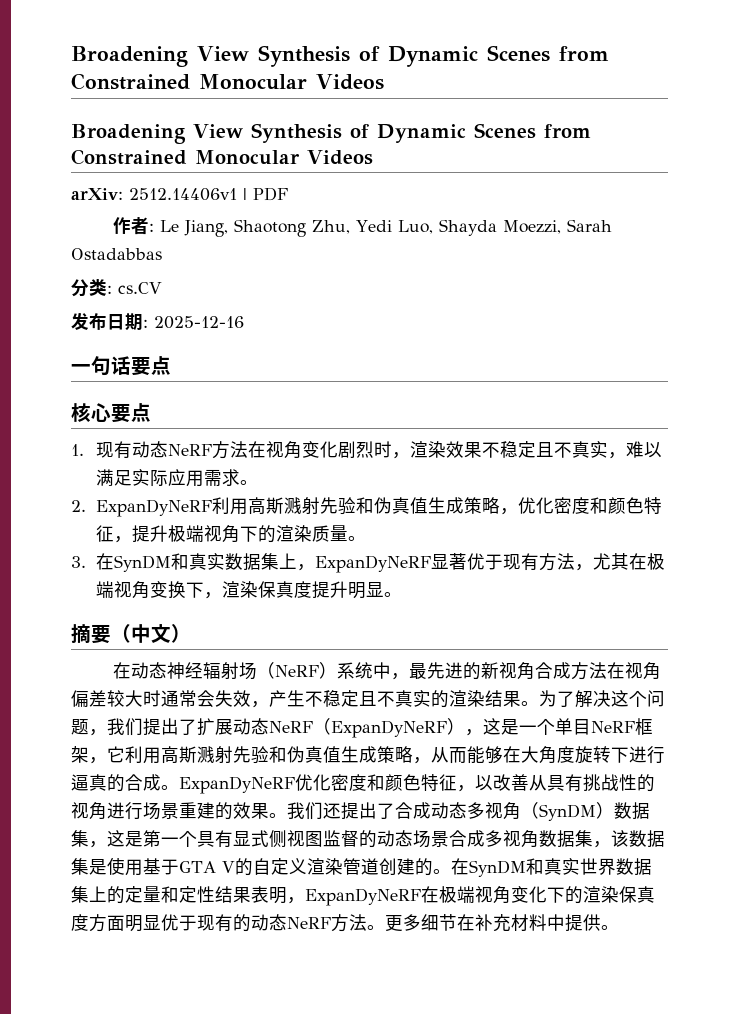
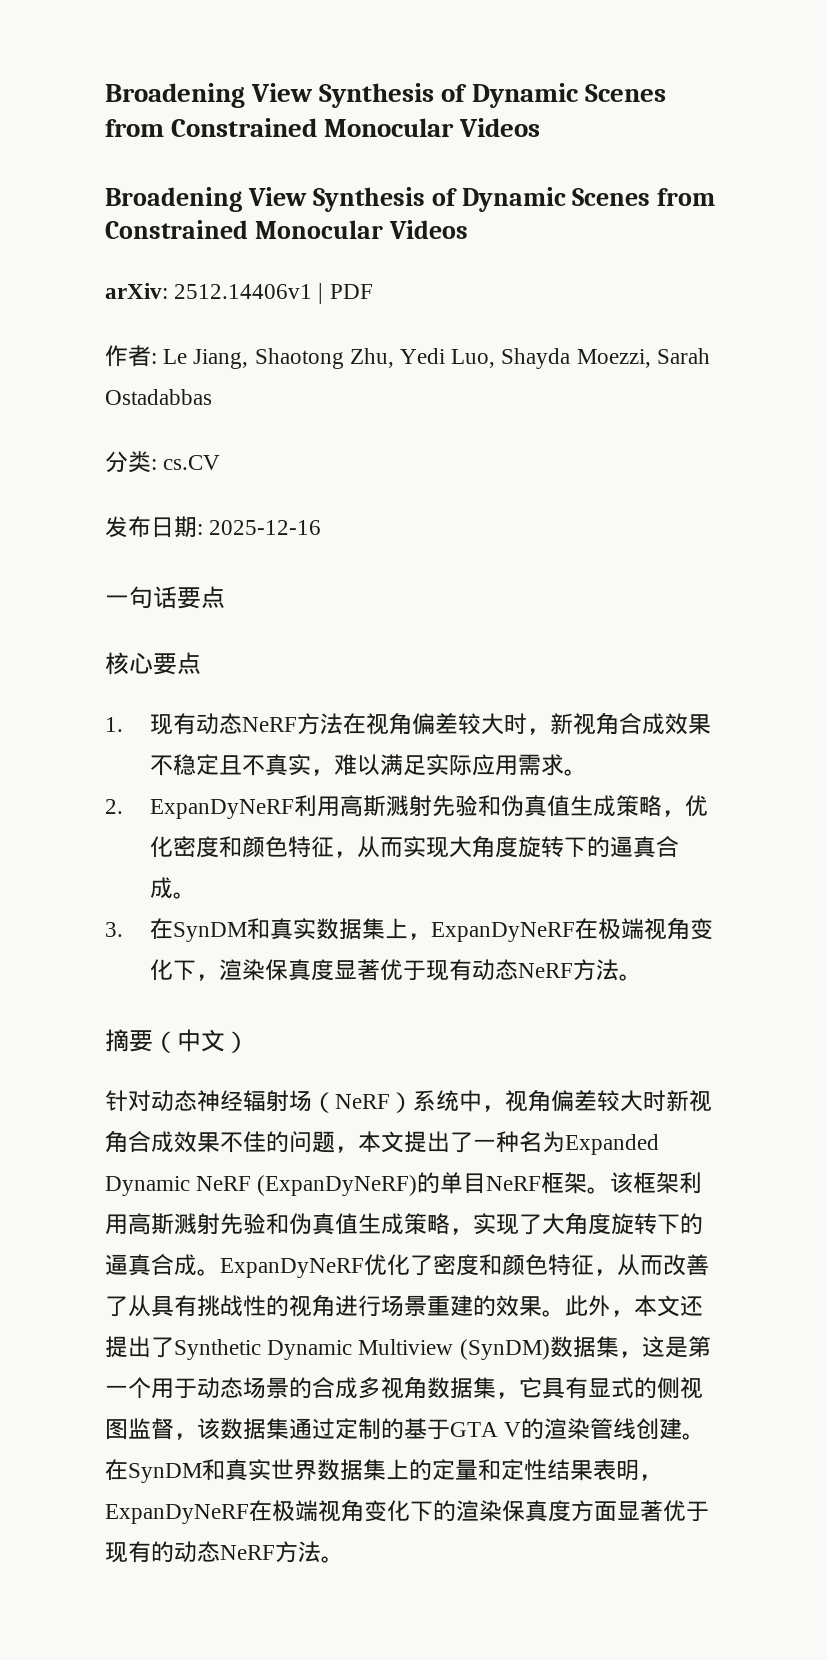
[302,441,447,459] 变化剧烈时，渲染 -> [412,712,666,735] 偏差较大时，新视角合成
[132,525,349,543] 提升极端视角下的渲染质量 -> [357,835,680,858] [150,877,174,899] 从而实现大角度旋转下的逼真合成
[431,553,666,571] [96,581,187,599] 显著优于现有方法，尤其在极端视角变换 -> [575,917,714,940] [150,959,174,981] 在极端视角变化
[312,581,385,599] 提升明显 -> [334,959,620,981] 显著优于现有动态NeRF方法
[113,662,132,679] 在 -> [105,1090,151,1112] 针对
[409,662,662,680] [71,690,665,708] [71,718,555,738] 最先进的新视角合成方法在视角偏差较大时通常会失效，产生不稳定且不真实的渲染结果。为了解决这个问题，我们提出了扩展动态NeRF（ExpanDyNeRF），这是一个 -> [505,1089,712,1112] [105,1130,659,1155] [105,1172,441,1196] 视角偏差较大时新视角合成效果不佳的问题，本文提出了一种名为Expanded Dynamic NeRF (ExpanDyNeRF)的
[89,746,665,764] [71,774,125,792] ，它利用高斯溅射先验和伪真值生成策略，从而能够在大角度旋转下进行逼真的 -> [587,1172,703,1194] [105,1212,703,1235] [105,1254,151,1276] 。该框架利用高斯溅射先验和伪真值生成策略，实现了大角度旋转下的逼真
[331,774,529,792] 密度和颜色特征，以改善 -> [410,1254,709,1276] [105,1296,128,1317] 了密度和颜色特征，从而改善了
[287,802,614,821] 我们还提出了合成动态多视角（SynDM） -> [565,1295,703,1317] [105,1336,550,1360] 此外，本文还提出了Synthetic Dynamic Multiview (SynDM)
[197,830,377,848] 具有显式侧视图监督的 -> [151,1378,197,1399] 用于
(449, 839) none -> [289,1377,312,1399] 的
[611,830,665,848] [71,857,433,876] 该数据集是使用基于GTA V的自定义渲染管道创建的 -> [519,1377,703,1399] [105,1418,683,1440] 它具有显式的侧视图监督，该数据集通过定制的基于GTA V的渲染管线创建
[125,915,161,932] 明显 -> [617,1500,663,1522] 显著
[385,914,619,932] 更多细节在补充材料中提供。 -> (344, 1559) none

